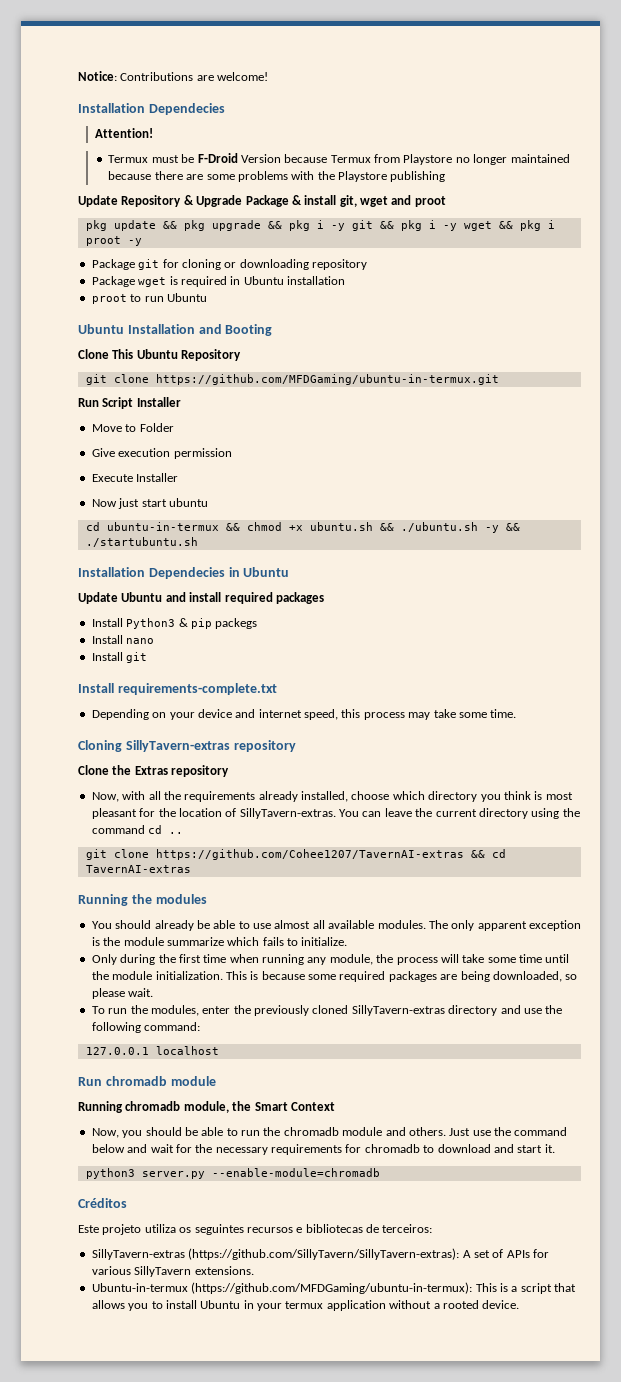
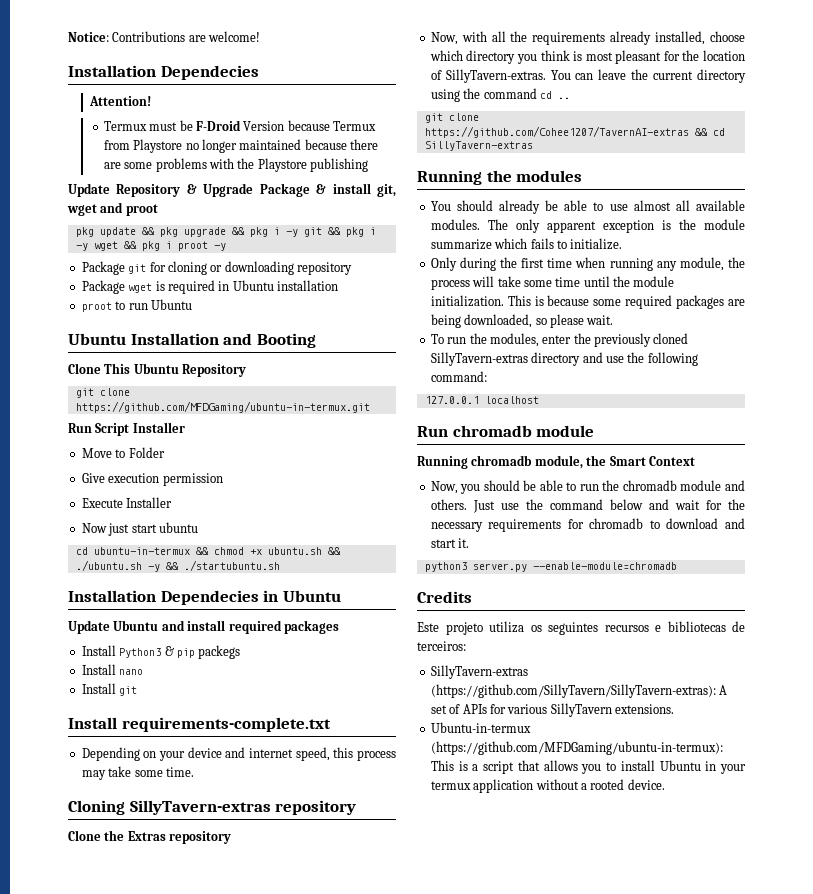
[85,865,191,873] TavernAI-extras -> [424,141,533,151] SillyTavern-extras
[78,1198,127,1208] Créditos -> [417,591,472,603] Credits

